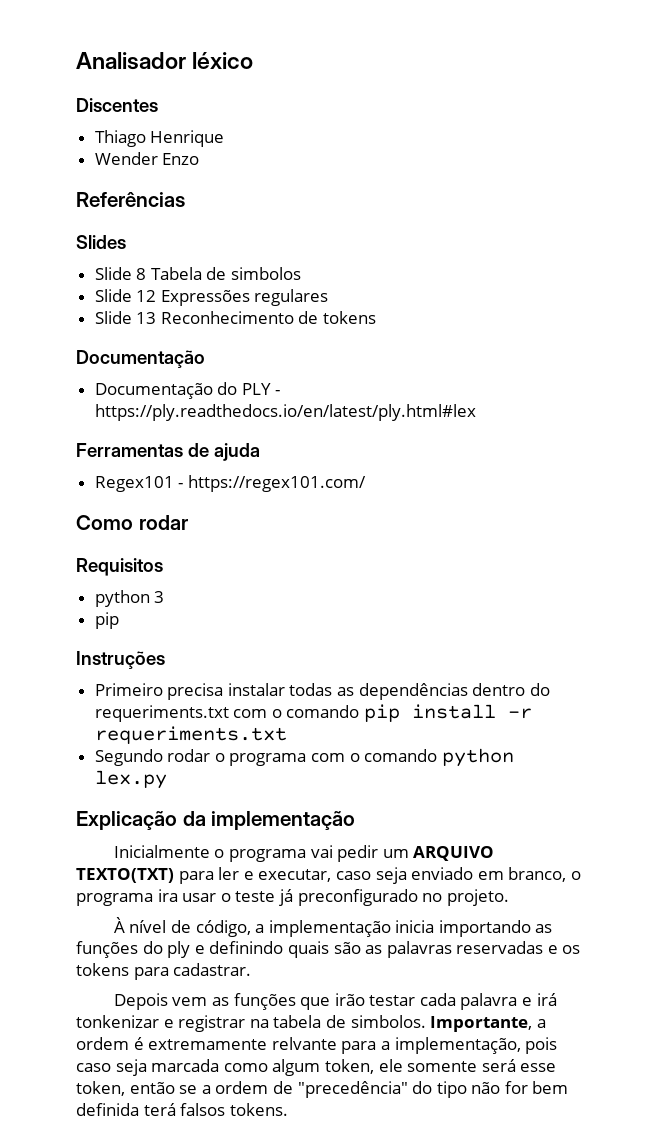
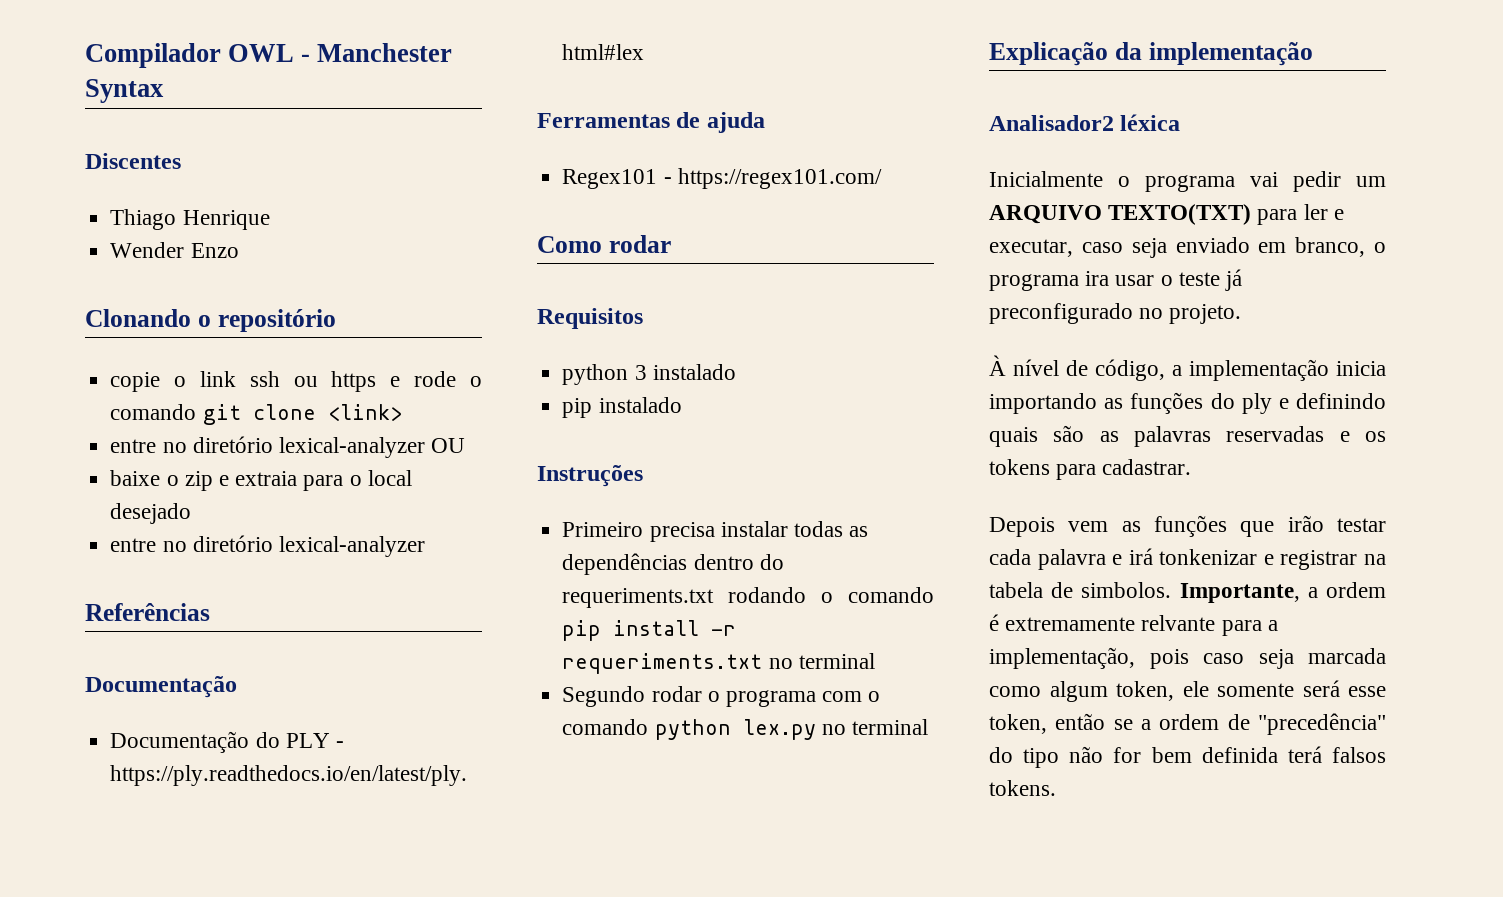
[76,52,254,70] Analisador léxico -> [85,43,453,68] [85,79,164,103] Compilador OWL - Manchester Syntax
[76,192,185,207] [76,235,126,249] [94,267,302,280] [94,289,329,306] [94,311,377,324] Referências // Slides // Slide 8 Tabela de simbolos // Slide 12 Expressões regulares // Slide 13 Reconhecimento de tokens -> [85,309,336,332] [110,371,482,392] [110,404,402,425] [110,436,466,458] [110,470,412,491] [110,503,192,524] [110,535,425,557] [85,603,210,621] Clonando o repositório // copie o link ssh ou https e rode o comando git clone <link> // entre no diretório lexical-analyzer OU // baixe o zip e extraia para o local desejado // entre no diretório lexical-analyzer // Referências
[94,612,119,629] // pip -> [652,364,736,380] [562,397,682,418] instalado // pip instalado
[233,709,268,718] com -> [728,587,807,603] rodando
(287, 735) none -> [768,653,875,669] no terminal
(167, 779) none -> [821,719,928,735] no terminal
(356, 820) none -> [989,114,1181,131] // Analisador2 léxica

